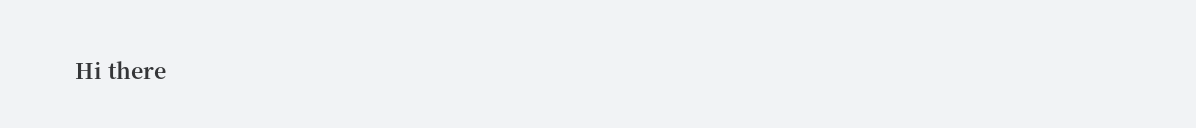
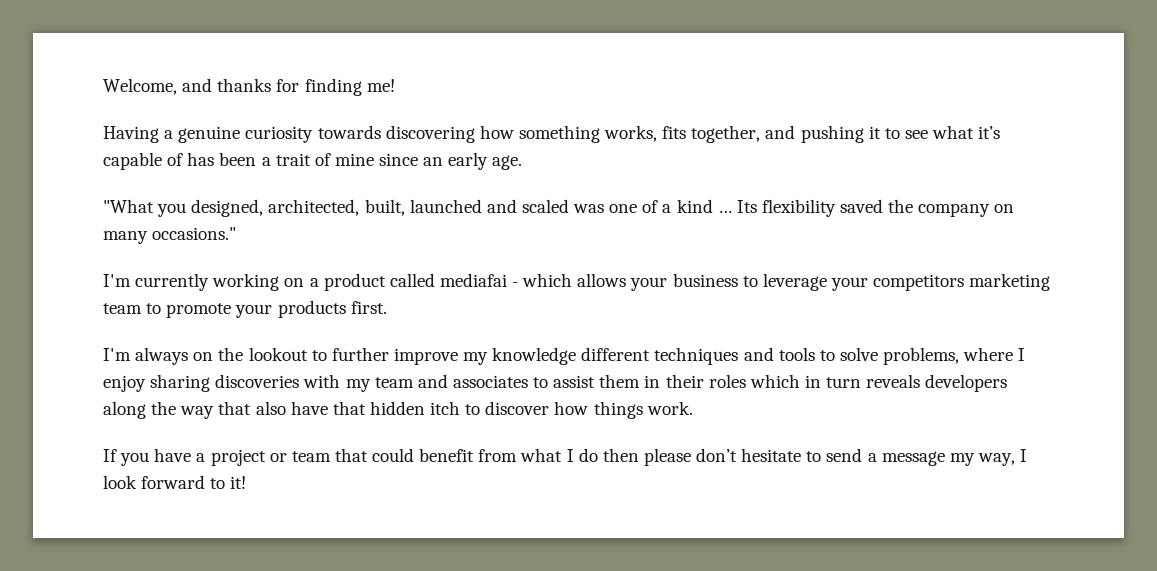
[75,61,166,79] Hi there -> [103,78,395,96] [103,125,1001,143] [103,152,523,170] [103,199,1015,217] [103,227,237,244] [103,273,1051,291] [103,300,387,318] [103,347,1026,365] [103,374,1008,392] [103,401,693,419] [103,448,1028,466] [103,475,247,489] Welcome, and thanks for finding me! // Having a genuine curiosity towards discovering how something works, fits together, and pushing it to see what it’s capable of has been a trait of mine since an early age. // "What you designed, architected, built, launched and scaled was one of a kind … Its flexibility saved the company on many occasions." // I'm currently working on a product called mediafai - which allows your business to leverage your competitors marketing team to promote your products first. // I'm always on the lookout to further improve my knowledge different techniques and tools to solve problems, where I enjoy sharing discoveries with my team and associates to assist them in their roles which in turn reveals developers along the way that also have that hidden itch to discover how things work. // If you have a project or team that could benefit from what I do then please don’t hesitate to send a message my way, I look forward to it!

